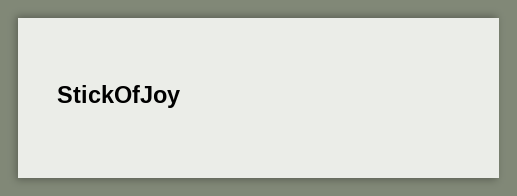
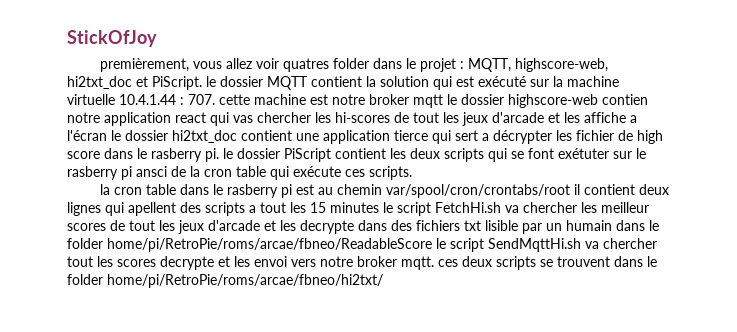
(180, 96) none -> [99,58,608,72] [67,76,619,90] [67,94,648,108] [67,112,637,126] [67,130,663,144] [67,148,646,162] [67,166,412,180] [99,184,669,198] [67,202,649,216] [67,220,659,234] [67,238,657,252] [67,256,657,270] [67,274,383,288] // premièrement, vous allez voir quatres folder dans le projet : MQTT, highscore-web, hi2txt_doc et PiScript. le dossier MQTT contient la solution qui est exécuté sur la machine virtuelle 10.4.1.44 : 707. cette machine est notre broker mqtt le dossier highscore-web contien notre application react qui vas chercher les hi-scores de tout les jeux d'arcade et les affiche a l'écran le dossier hi2txt_doc contient une application tierce qui sert a décrypter les fichier de high score dans le rasberry pi. le dossier PiScript contient les deux scripts qui se font exétuter sur le rasberry pi ansci de la cron table qui exécute ces scripts. // la cron table dans le rasberry pi est au chemin var/spool/cron/crontabs/root il contient deux lignes qui apellent des scripts a tout les 15 minutes le script FetchHi.sh va chercher les meilleur scores de tout les jeux d'arcade et les decrypte dans des fichiers txt lisible par un humain dans le folder home/pi/RetroPie/roms/arcae/fbneo/ReadableScore le script SendMqttHi.sh va chercher tout les scores decrypte et les envoi vers notre broker mqtt. ces deux scripts se trouvent dans le folder home/pi/RetroPie/roms/arcae/fbneo/hi2txt/

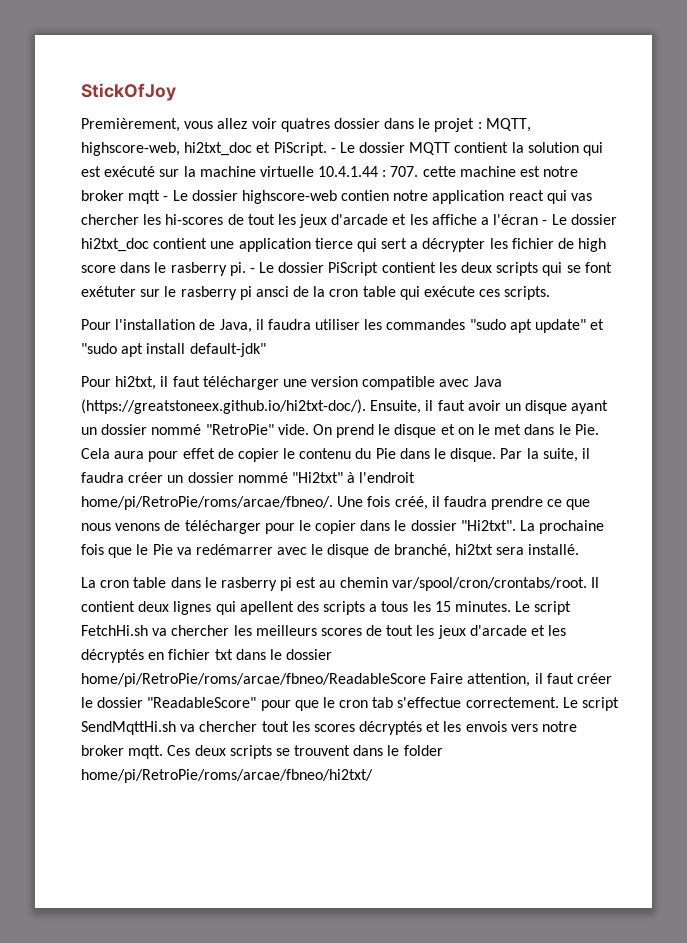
[99,58,189,72] premièrement, -> [81,118,180,132] Premièrement,
[332,58,369,69] folder -> [333,118,380,129] dossier
[206,76,216,87] le -> [330,142,355,153] - Le
[447,94,457,105] le -> [163,190,188,201] - Le
[111,130,121,141] le -> [542,214,567,225] - Le
[223,148,233,159] le -> [249,262,275,273] - Le
[99,184,110,195] la -> [81,319,605,333] [81,343,266,357] [81,376,502,390] [81,399,609,414] [81,424,599,438] [81,448,590,462] [81,472,416,483] [81,496,591,510] [81,520,605,534] [81,544,580,558] [81,577,96,588] Pour l'installation de Java, il faudra utiliser les commandes "sudo apt update" et "sudo apt install default-jdk" // Pour hi2txt, il faut télécharger une version compatible avec Java (https://greatstoneex.github.io/hi2txt-doc/). Ensuite, il faut avoir un disque ayant un dossier nommé "RetroPie" vide. On prend le disque et on le met dans le Pie. Cela aura pour effet de copier le contenu du Pie dans le disque. Par la suite, il faudra créer un dossier nommé "Hi2txt" à l'endroit home/pi/RetroPie/roms/arcae/fbneo/. Une fois créé, il faudra prendre ce que nous venons de télécharger pour le copier dans le dossier "Hi2txt". La prochaine fois que le Pie va redémarrer avec le disque de branché, hi2txt sera installé. // La
[385,184,580,198] var/spool/cron/crontabs/root il -> [391,577,600,591] var/spool/cron/crontabs/root. Il
[260,202,286,213] tout -> [381,601,409,612] tous
[330,202,393,213] minutes le -> [455,601,531,612] minutes. Le
[601,202,649,213] meilleur -> [255,625,317,636] meilleurs
[300,220,659,234] [67,238,446,252] decrypte dans des fichiers txt lisible par un humain dans le folder home/pi/RetroPie/roms/arcae/fbneo/ReadableScore le -> [81,649,333,663] [81,673,612,687] [81,697,578,711] décryptés en fichier txt dans le dossier home/pi/RetroPie/roms/arcae/fbneo/ReadableScore Faire attention, il faut créer le dossier "ReadableScore" pour que le cron tab s'effectue correctement. Le
[160,256,287,270] decrypte et les envoi -> [359,721,507,735] décryptés et les envois
[438,259,458,267] ces -> [167,745,191,756] Ces

